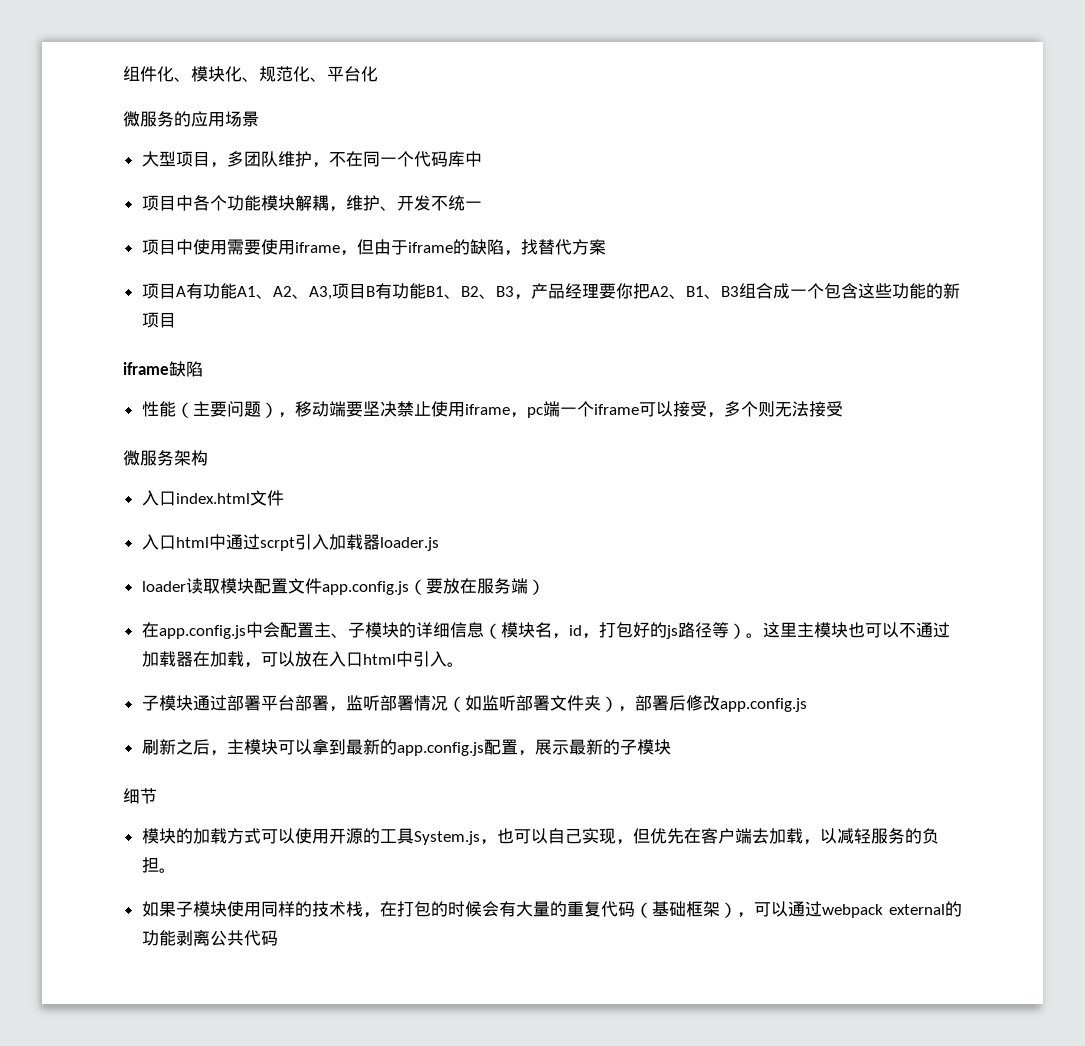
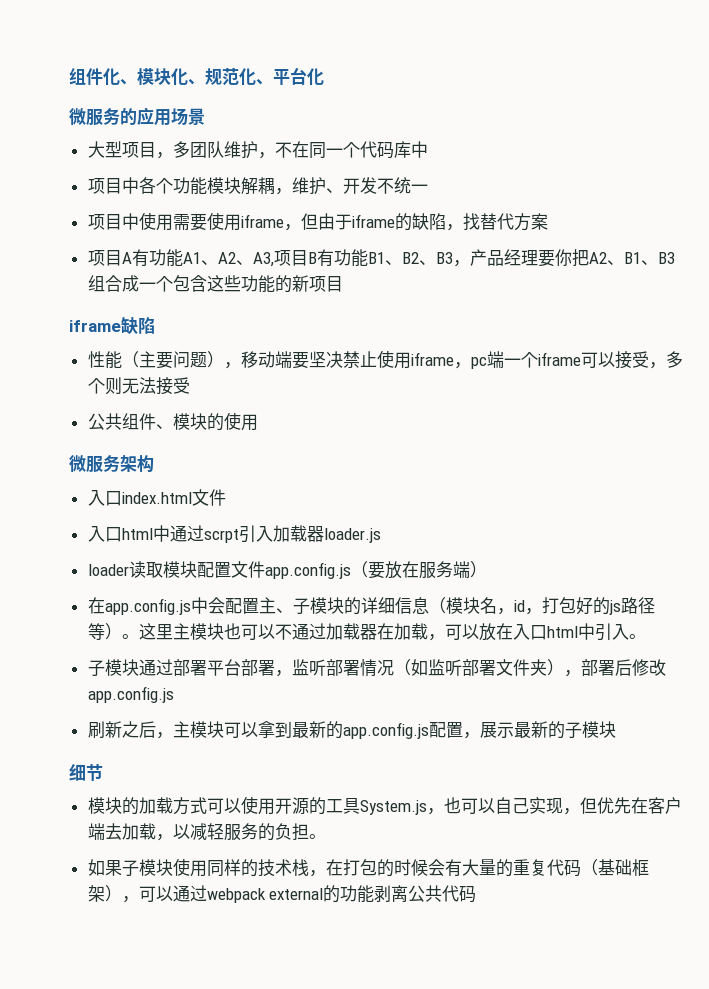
(843, 409) none -> [87,412,258,431] // 公共组件、模块的使用

